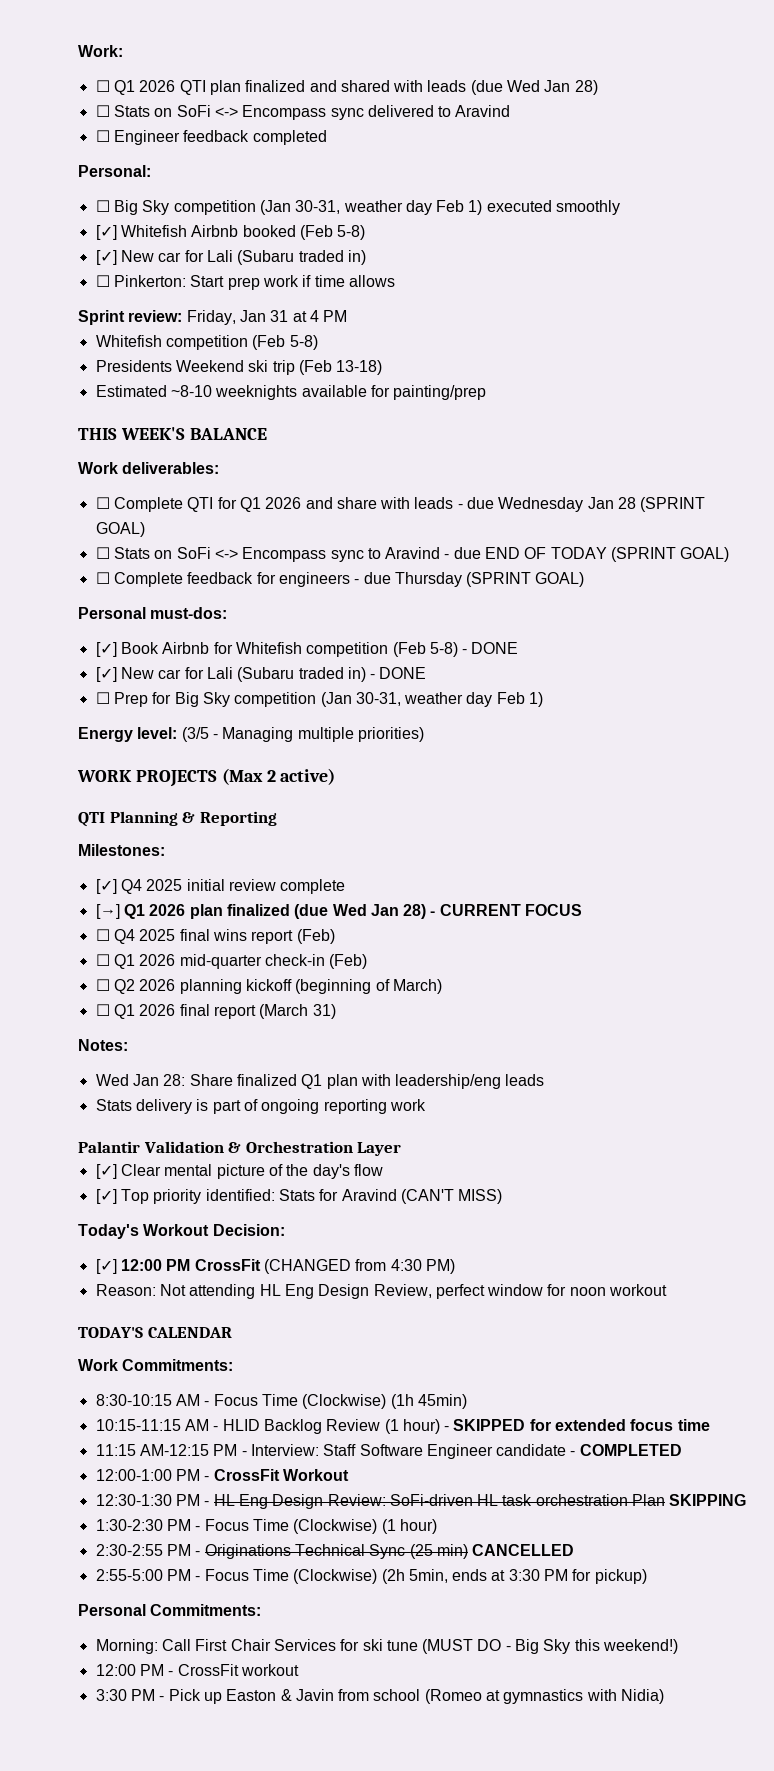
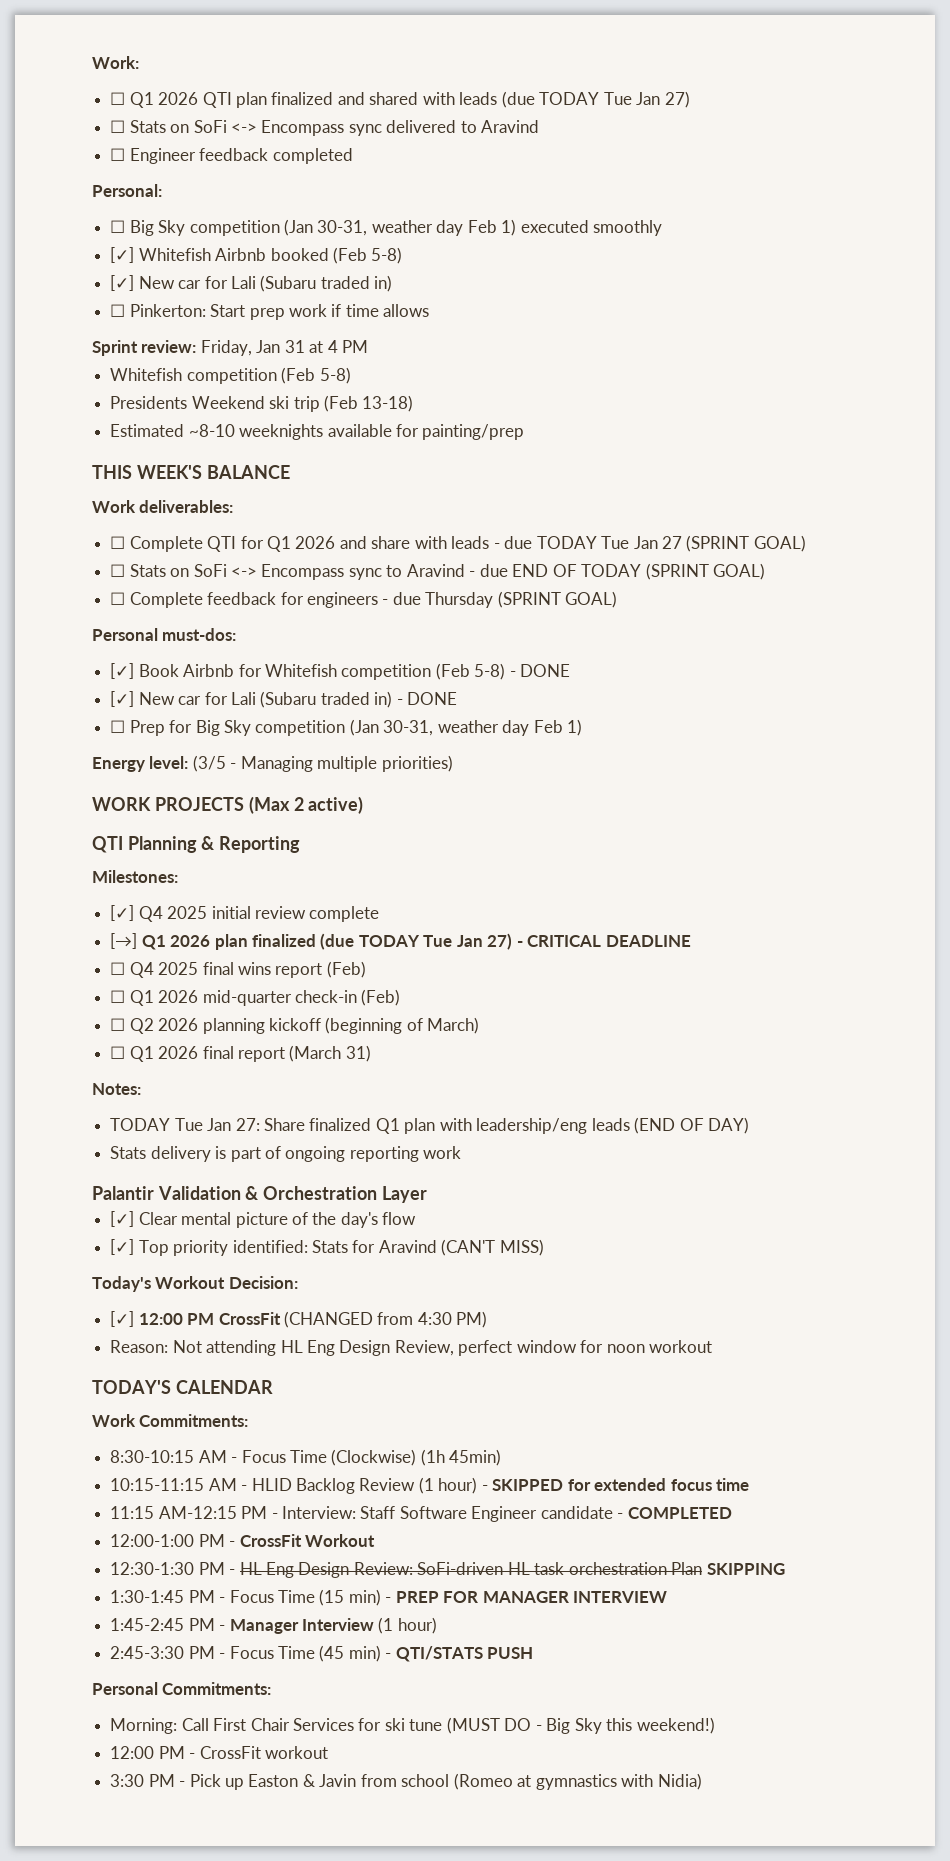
[507,80,598,95] Wed Jan 28) -> [539,91,690,108] TODAY Tue Jan 27)
[498,497,637,512] Wednesday Jan 28 -> [536,536,682,549] TODAY Tue Jan 27
[332,904,583,919] Wed Jan 28) - CURRENT FOCUS -> [358,933,691,950] TODAY Tue Jan 27) - CRITICAL DEADLINE
[95,1074,186,1086] Wed Jan 28: -> [110,1118,260,1131] TODAY Tue Jan 27:
(545, 1080) none -> [634,1117,750,1134] (END OF DAY)
[95,1519,437,1534] [95,1544,575,1559] [95,1569,647,1584] 1:30-2:30 PM - Focus Time (Clockwise) (1 hour) // 2:30-2:55 PM - Originations Technical Sync (25 min) CANCELLED // 2:55-5:00 PM - Focus Time (Clockwise) (2h 5min, ends at 3:30 PM for pickup) -> [110,1589,668,1606] [110,1617,437,1634] [110,1645,534,1662] 1:30-1:45 PM - Focus Time (15 min) - PREP FOR MANAGER INTERVIEW // 1:45-2:45 PM - Manager Interview (1 hour) // 2:45-3:30 PM - Focus Time (45 min) - QTI/STATS PUSH

